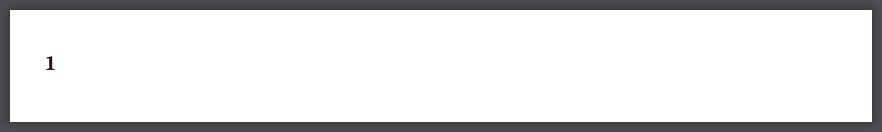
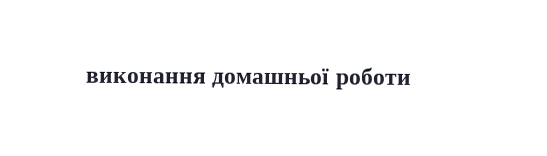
[46,56,55,70] 1 -> [85,67,412,90] виконання домашньої роботи

